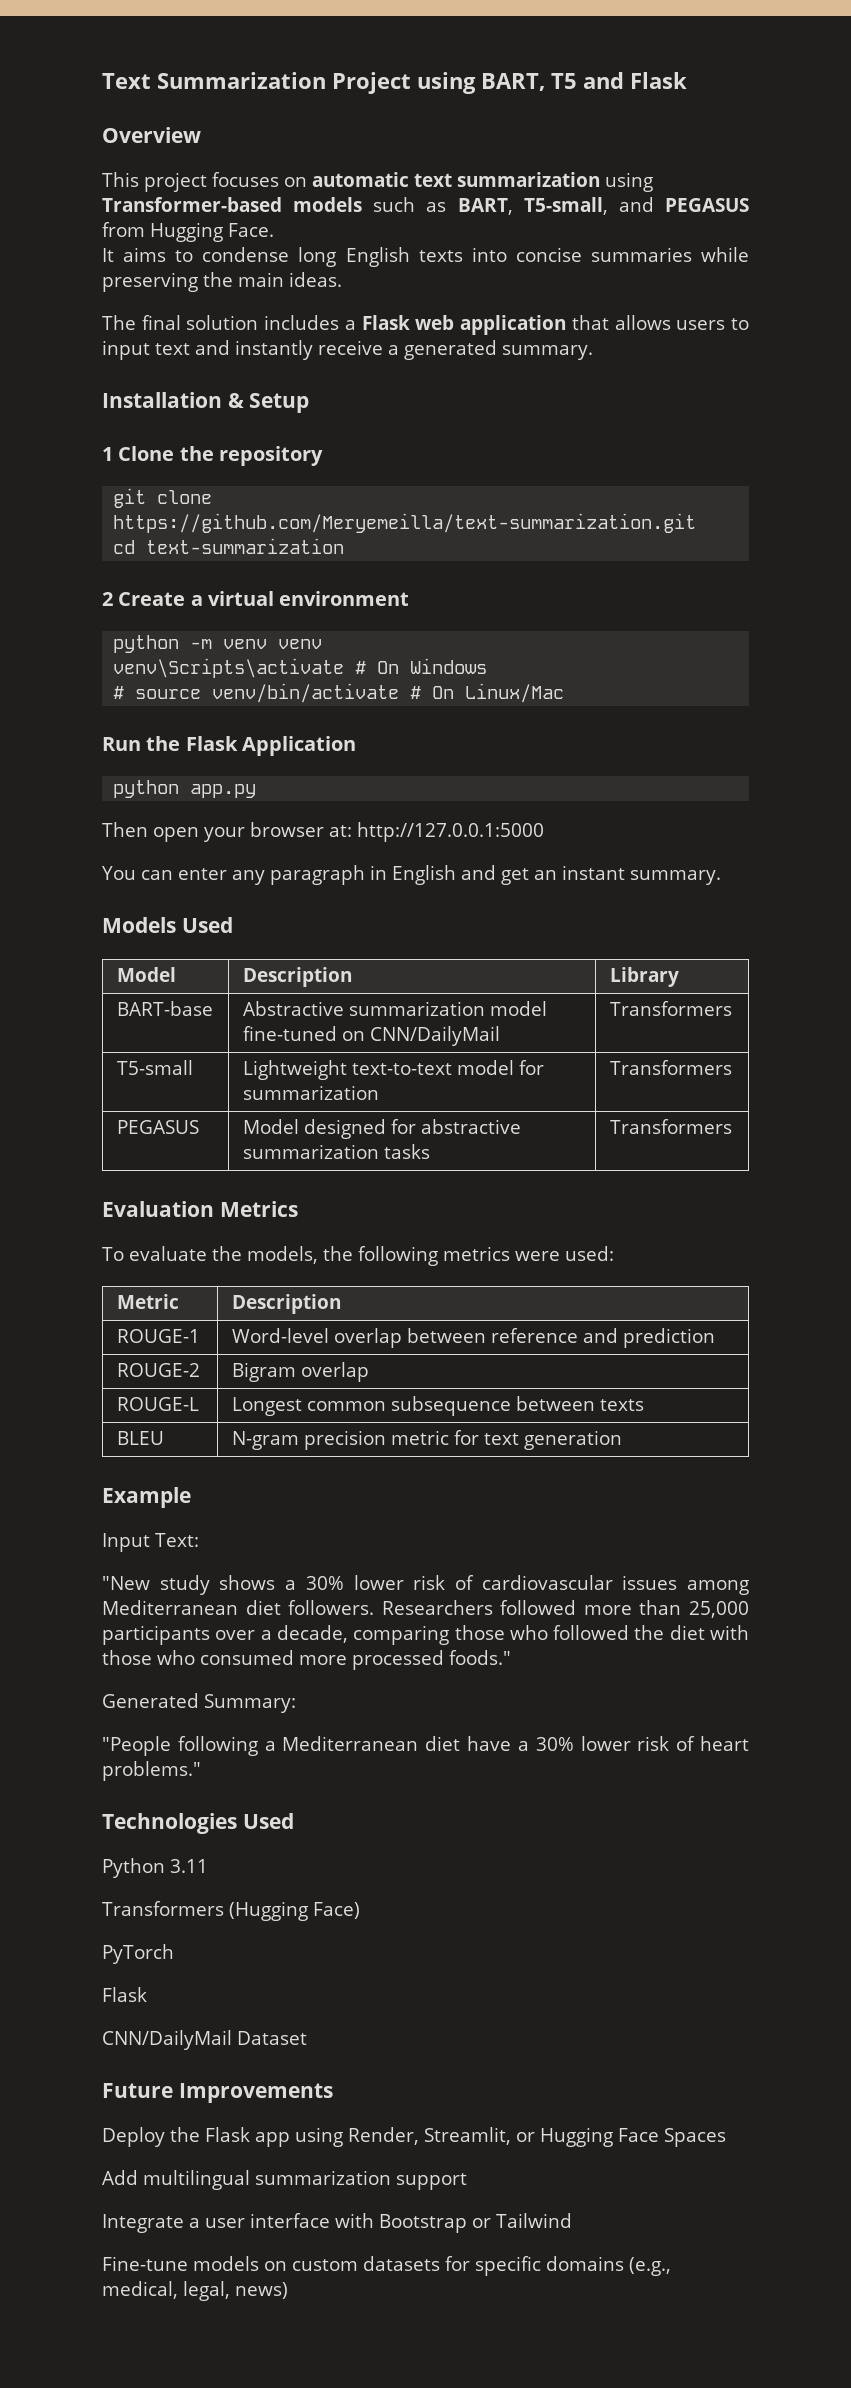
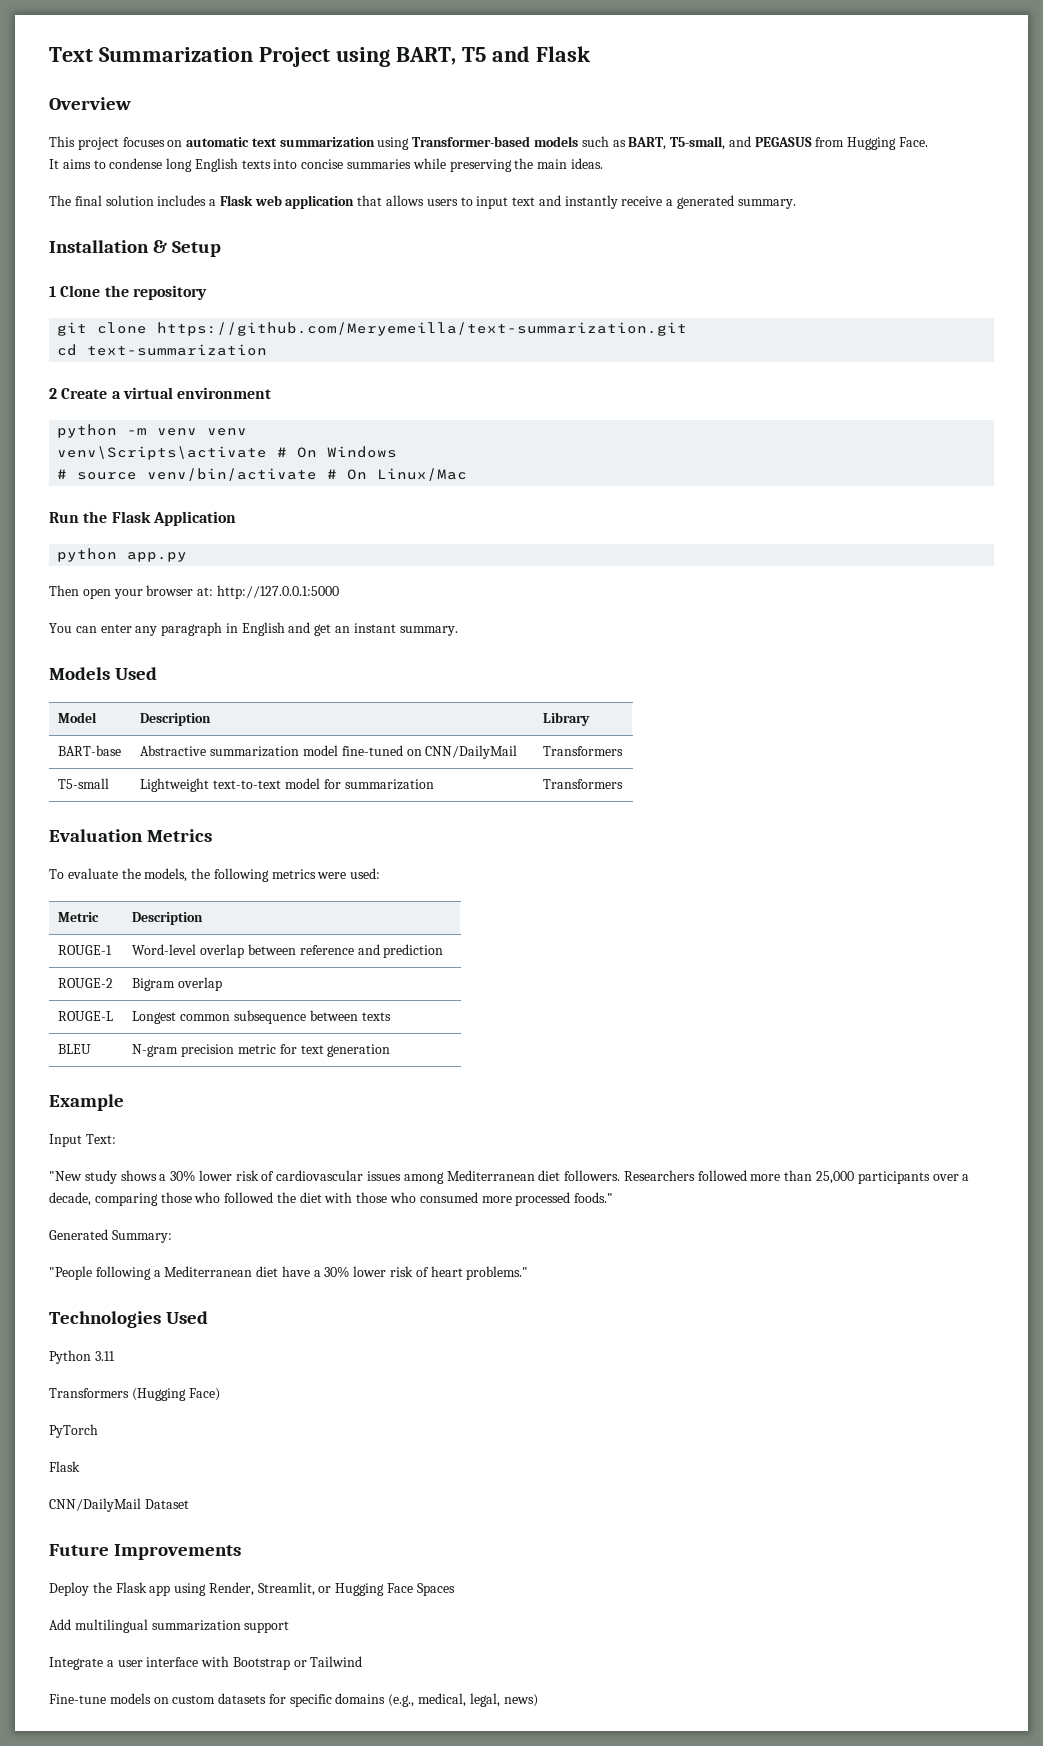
[116,1120,199,1134] [242,1119,521,1139] [242,1144,430,1159] [609,1119,732,1134] // PEGASUS | Model designed for abstractive summarization tasks | Transformers -> (624, 784) none

